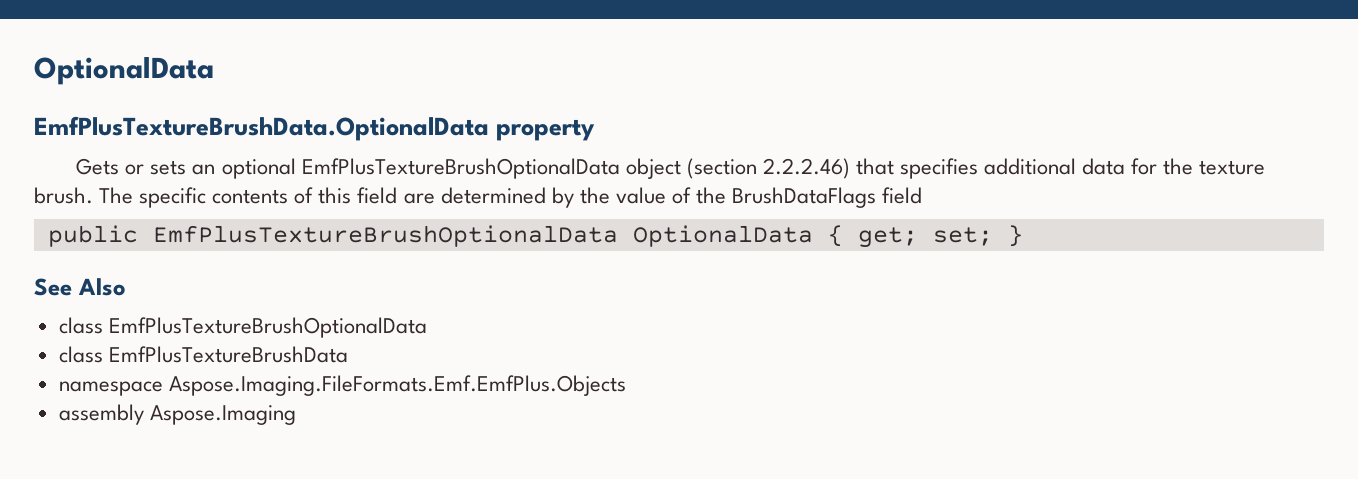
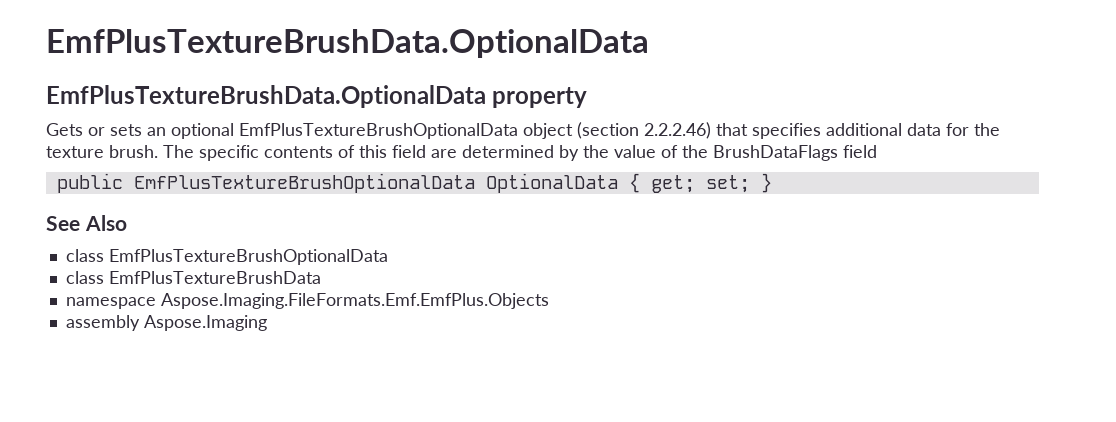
[34,57,214,85] OptionalData -> [46,29,649,58] EmfPlusTextureBrushData.OptionalData

